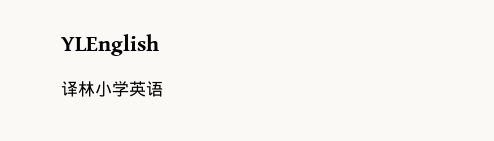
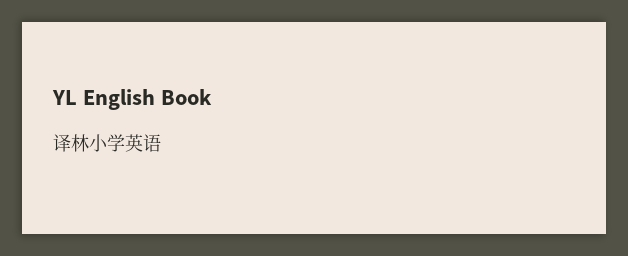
[61,34,159,56] YLEnglish -> [52,89,213,110] YL English Book

